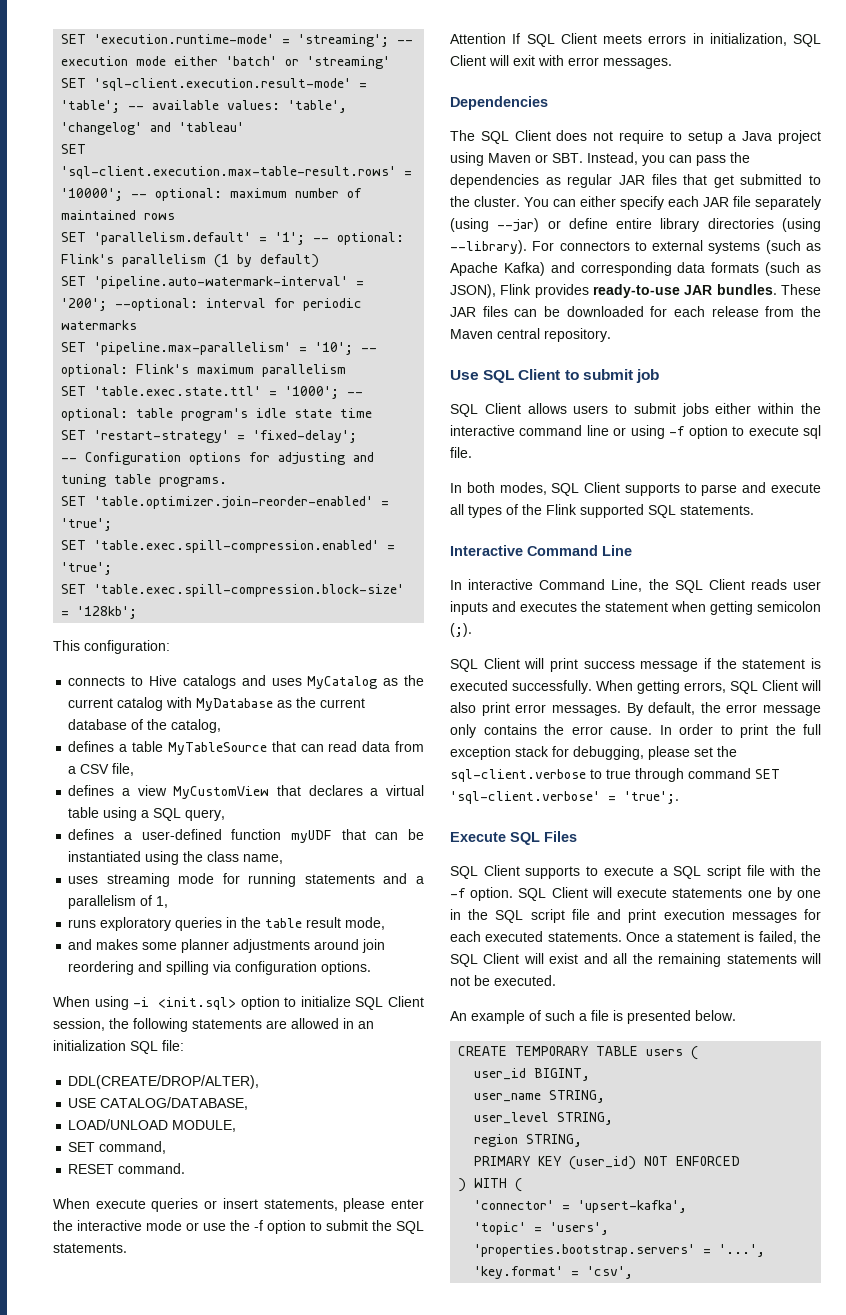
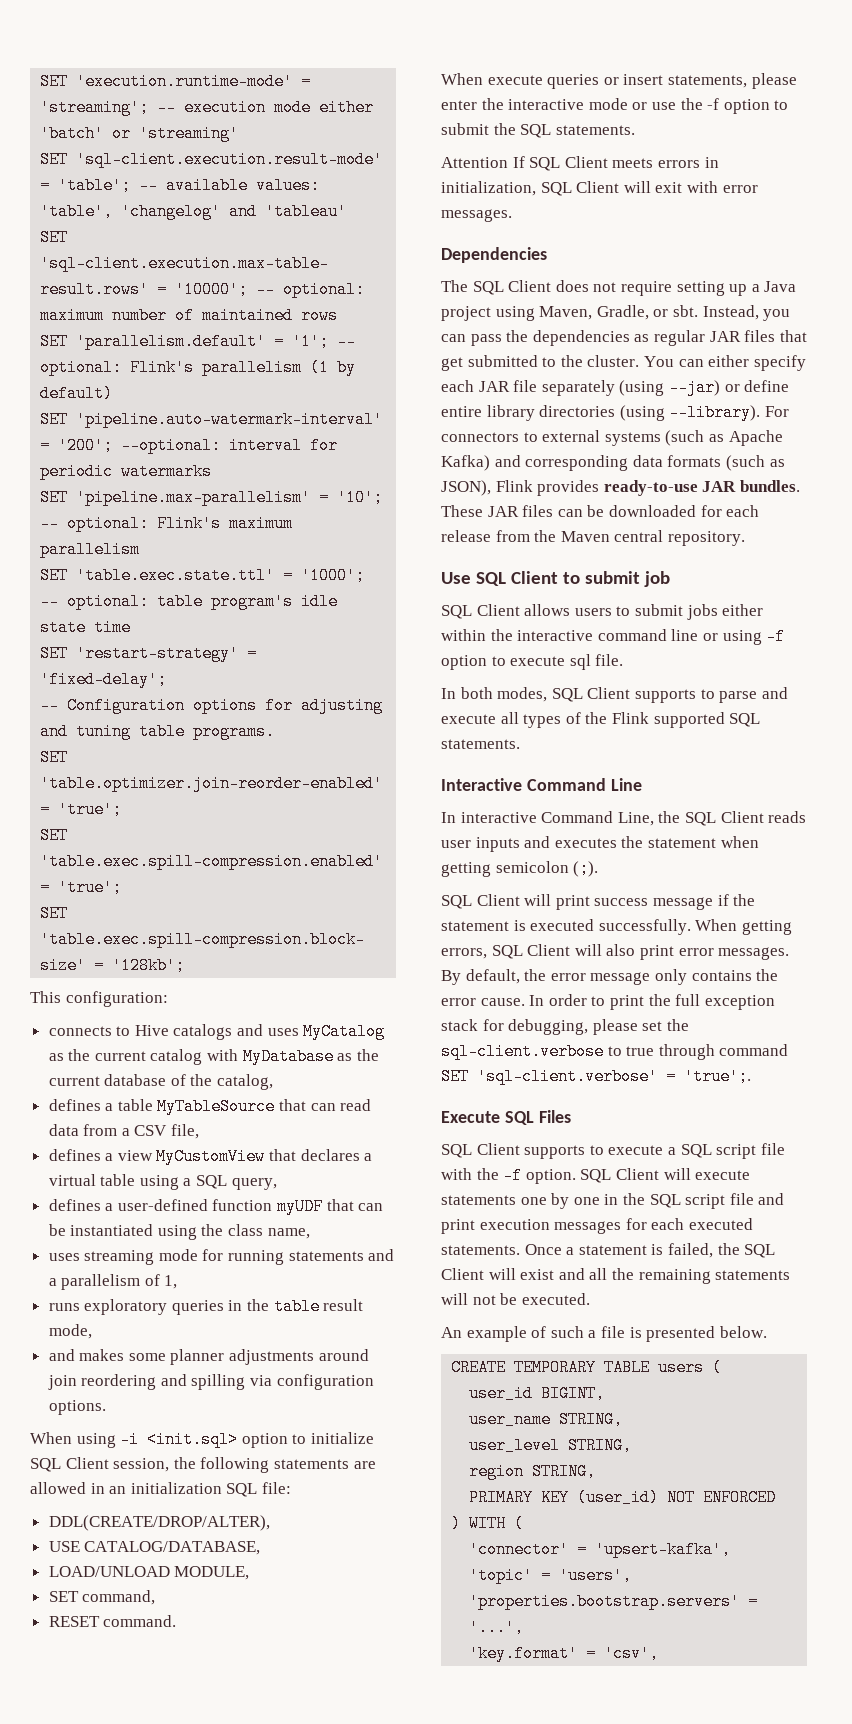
[669,131,723,144] to setup -> [676,281,748,296] setting up
[488,153,583,163] Maven or SBT. -> [539,305,698,320] Maven, Gradle, or sbt.

